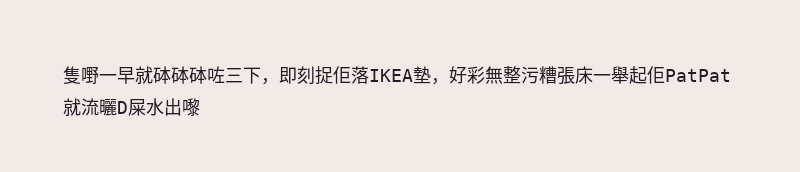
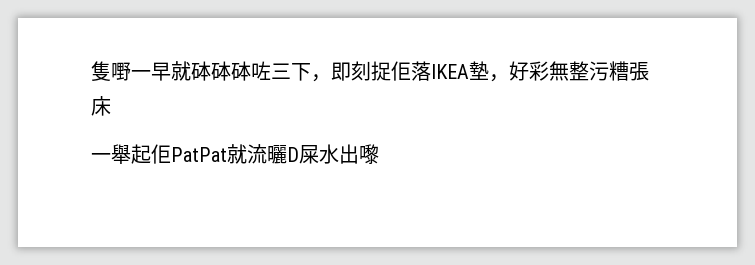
(593, 75) none -> (111, 106) //

